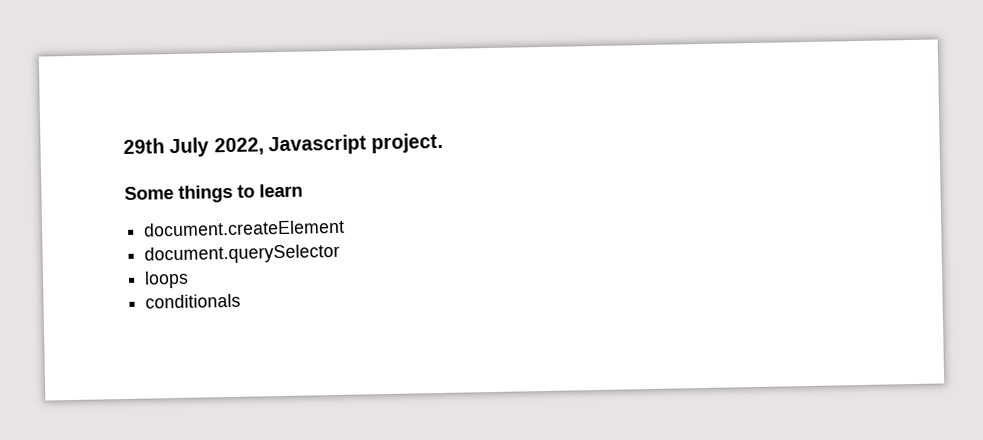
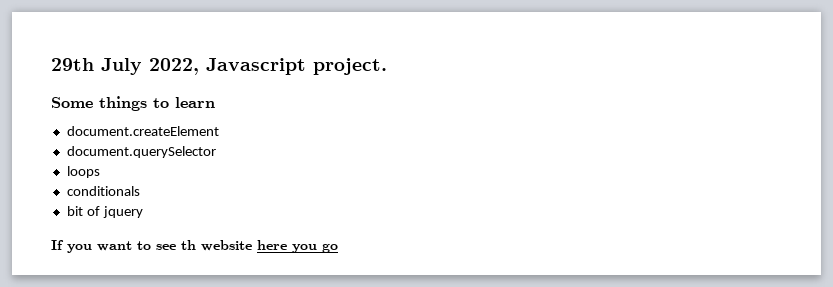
(242, 301) none -> [66,206,143,218] [51,240,338,253] // bit of jquery // If you want to see th website here you go

